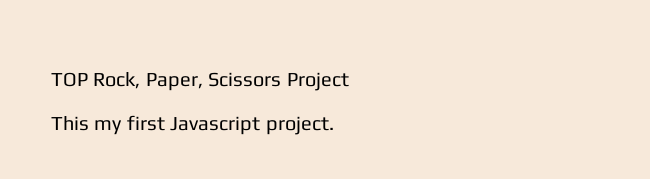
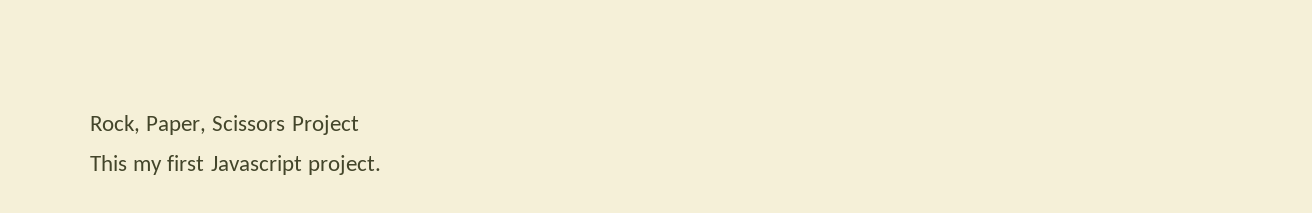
[51,72,88,87] TOP -> (90, 124) none

